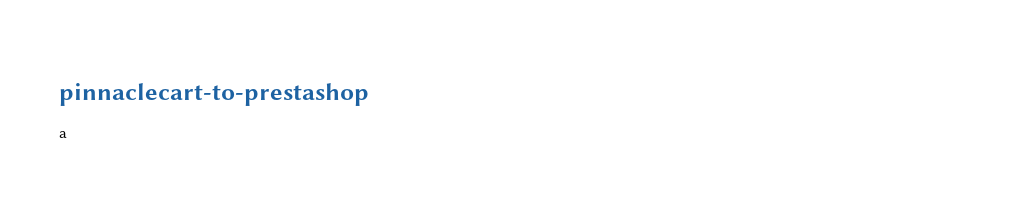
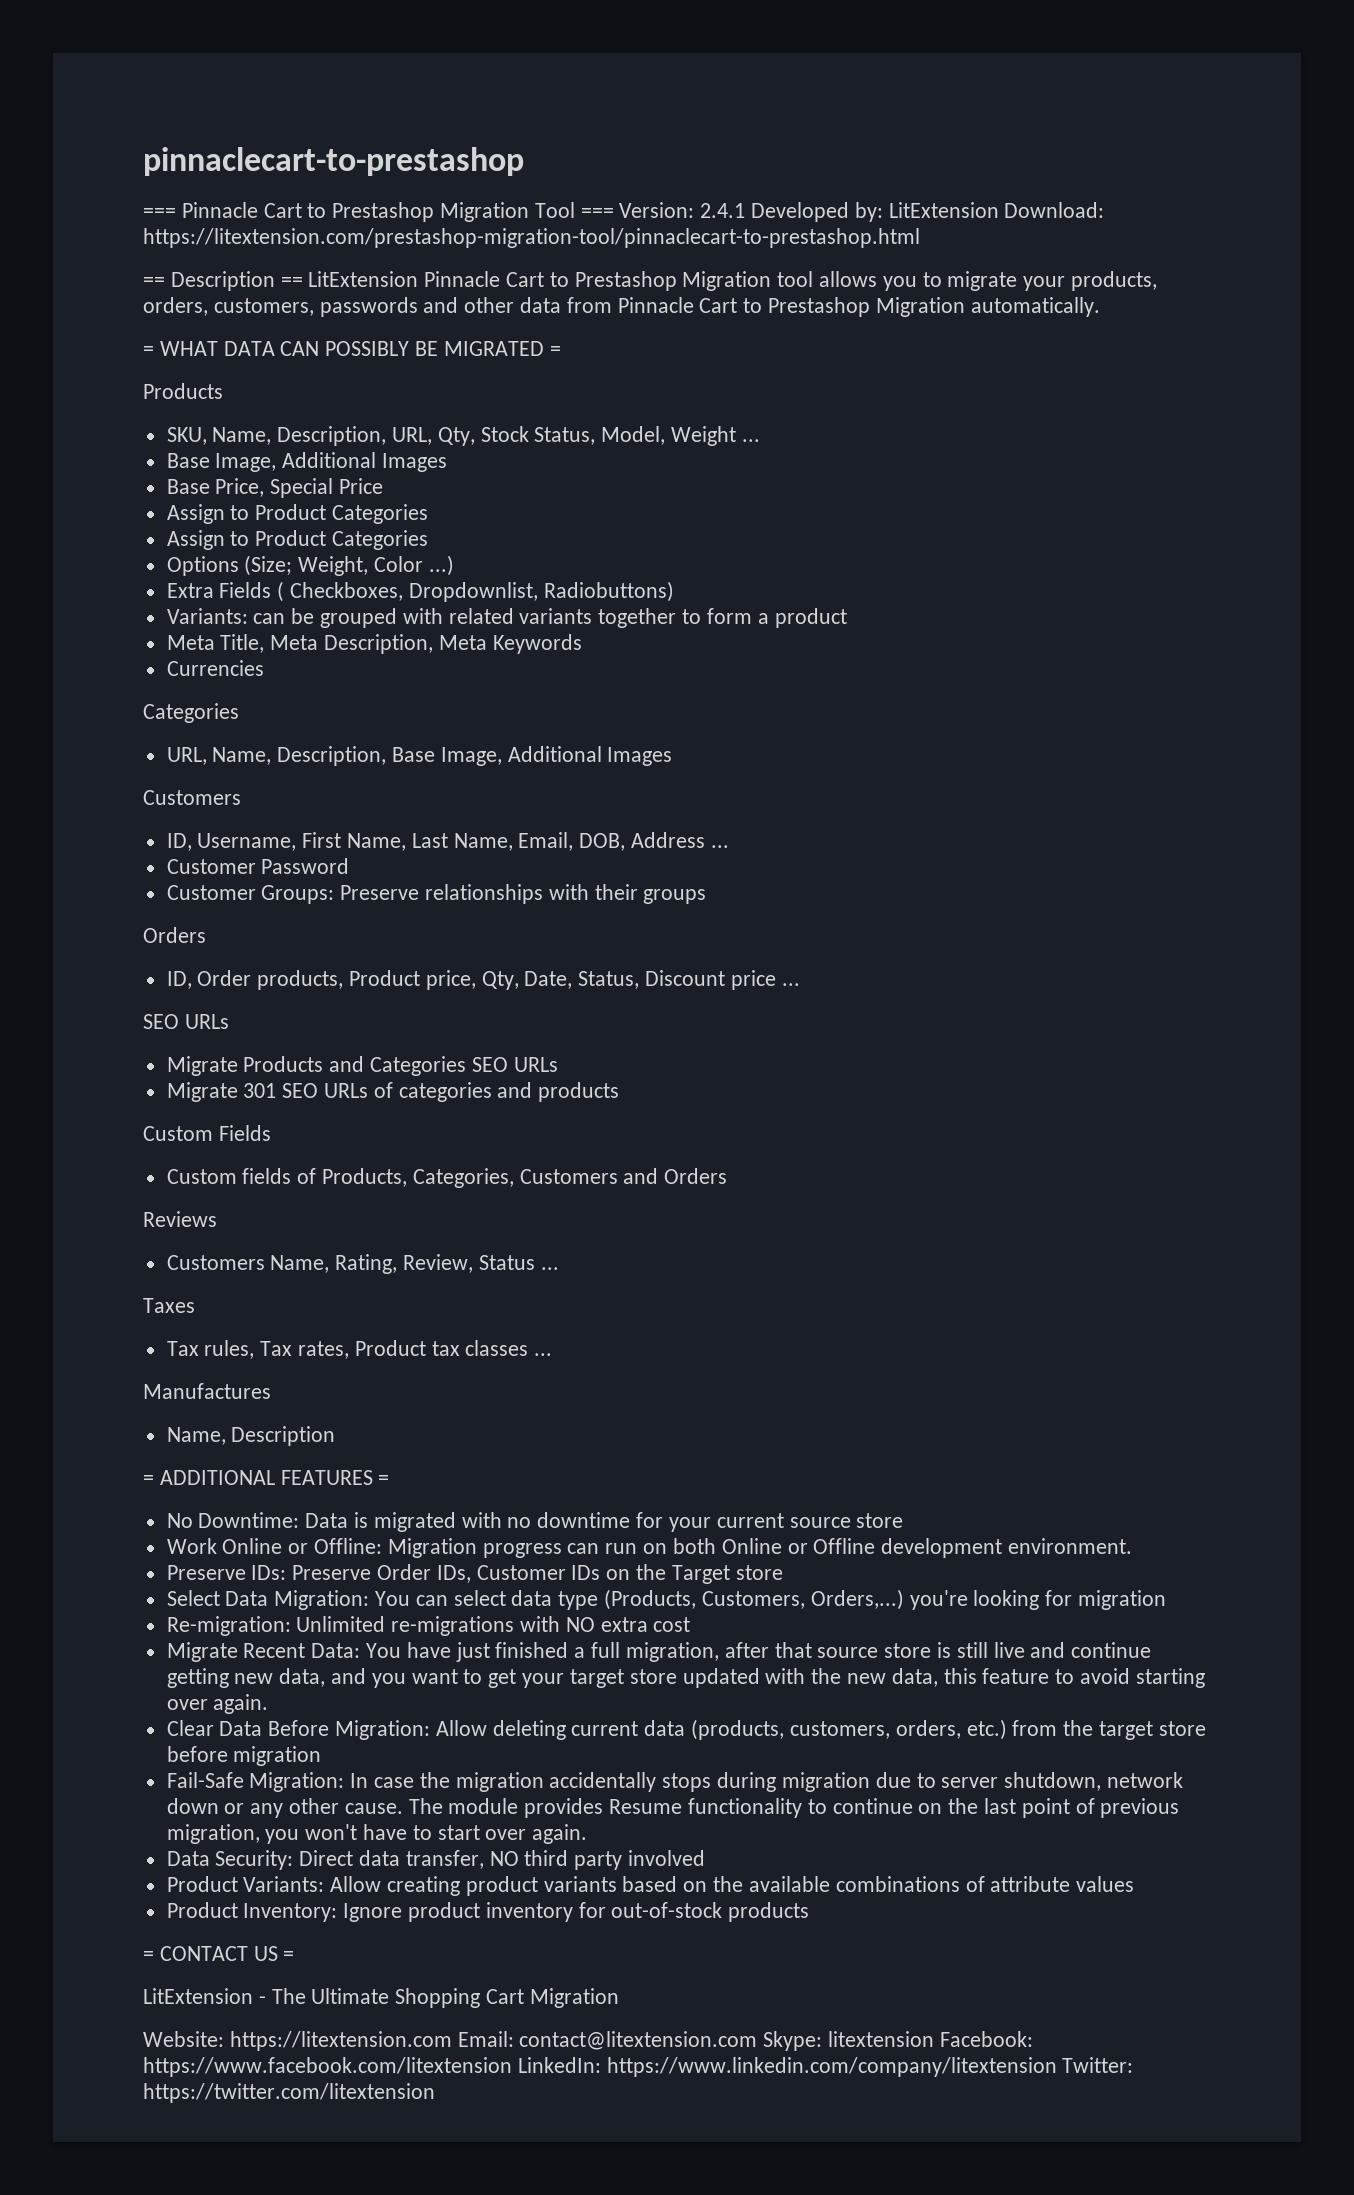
[59,131,67,138] a -> [143,202,1105,222] [143,228,920,248] [143,271,1158,291] [143,297,1100,317] [143,341,561,356] [143,383,223,399] [166,426,760,446] [166,452,448,472] [166,478,384,498] [166,504,429,524] [166,530,429,550] [166,555,454,576] [166,581,674,602] [166,608,847,628] [166,634,582,654] [166,660,264,676] [143,703,239,723] [166,746,673,766] [143,790,241,805] [166,832,729,851] [166,858,350,874] [166,884,707,904] [143,927,206,943] [166,970,800,990] [143,1014,229,1029] [166,1056,558,1076] [166,1082,620,1102] [143,1125,271,1141] [166,1168,728,1188] [143,1211,217,1227] [166,1254,559,1274] [143,1298,195,1313] [166,1340,553,1359] [143,1383,271,1399] [166,1426,336,1446] [143,1470,390,1485] [166,1512,904,1532] [166,1538,1132,1558] [166,1564,783,1584] [166,1589,1166,1610] [166,1616,691,1636] [166,1642,1152,1662] [166,1668,1205,1688] [166,1694,269,1714] [166,1719,1206,1740] [166,1746,322,1766] [166,1772,1183,1792] [166,1798,1180,1818] [166,1824,588,1844] [166,1850,706,1870] [166,1876,1135,1896] [166,1902,810,1922] [143,1946,295,1961] [143,1988,619,2008] [143,2031,1033,2051] [143,2057,1134,2077] [143,2083,435,2103] === Pinnacle Cart to Prestashop Migration Tool === Version: 2.4.1 Developed by: LitExtension Download: https://litextension.com/prestashop-migration-tool/pinnaclecart-to-prestashop.html // == Description == LitExtension Pinnacle Cart to Prestashop Migration tool allows you to migrate your products, orders, customers, passwords and other data from Pinnacle Cart to Prestashop Migration automatically. // = WHAT DATA CAN POSSIBLY BE MIGRATED = // Products // SKU, Name, Description, URL, Qty, Stock Status, Model, Weight ... // Base Image, Additional Images // Base Price, Special Price // Assign to Product Categories // Assign to Product Categories // Options (Size; Weight, Color ...) // Extra Fields ( Checkboxes, Dropdownlist, Radiobuttons) // Variants: can be grouped with related variants together to form a product // Meta Title, Meta Description, Meta Keywords // Currencies // Categories // URL, Name, Description, Base Image, Additional Images // Customers // ID, Username, First Name, Last Name, Email, DOB, Address ... // Customer Password // Customer Groups: Preserve relationships with their groups // Orders // ID, Order products, Product price, Qty, Date, Status, Discount price ... // SEO URLs // Migrate Products and Categories SEO URLs // Migrate 301 SEO URLs of categories and products // Custom Fields // Custom fields of Products, Categories, Customers and Orders // Reviews // Customers Name, Rating, Review, Status ... // Taxes // Tax rules, Tax rates, Product tax classes ... // Manufactures // Name, Description // = ADDITIONAL FEATURES = // No Downtime: Data is migrated with no downtime for your current source store // Work Online or Offline: Migration progress can run on both Online or Offline development environment. // Preserve IDs: Preserve Order IDs, Customer IDs on the Target store // Select Data Migration: You can select data type (Products, Customers, Orders,...) you're looking for migration // Re-migration: Unlimited re-migrations with NO extra cost // Migrate Recent Data: You have just finished a full migration, after that source store is still live and continue getting new data, and you want to get your target store updated with the new data, this feature to avoid starting over again. // Clear Data Before Migration: Allow deleting current data (products, customers, orders, etc.) from the target store before migration // Fail-Safe Migration: In case the migration accidentally stops during migration due to server shutdown, network down or any other cause. The module provides Resume functionality to continue on the last point of previous migration, you won't have to start over again. // Data Security: Direct data transfer, NO third party involved // Product Variants: Allow creating product variants based on the available combinations of attribute values // Product Inventory: Ignore product inventory for out-of-stock products // = CONTACT US = // LitExtension - The Ultimate Shopping Cart Migration // Website: https://litextension.com Email: contact@litextension.com Skype: litextension Facebook: https://www.facebook.com/litextension LinkedIn: https://www.linkedin.com/company/litextension Twitter: https://twitter.com/litextension

